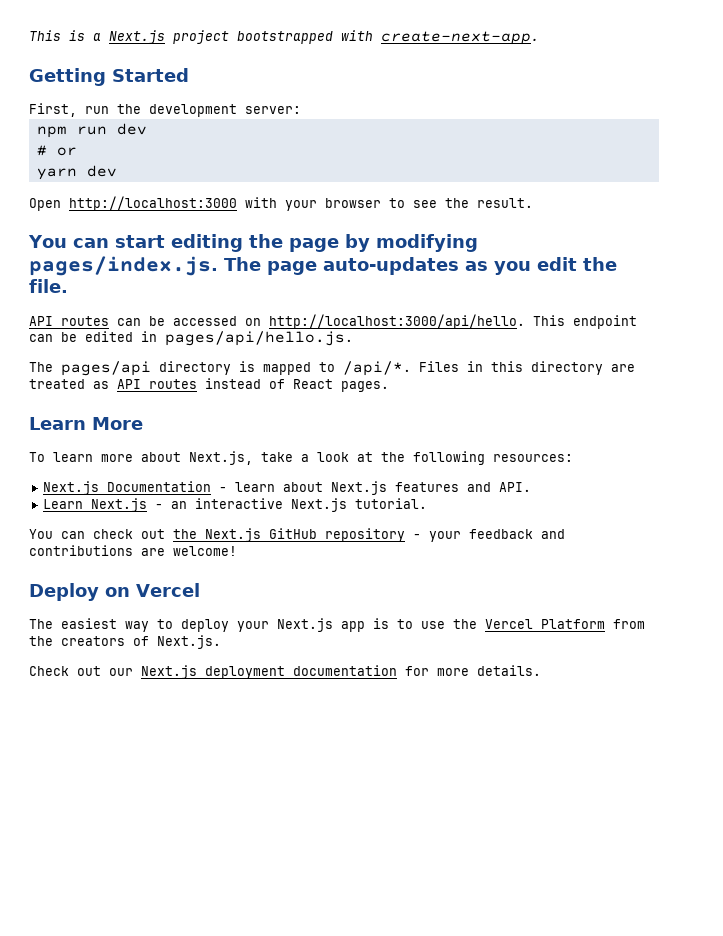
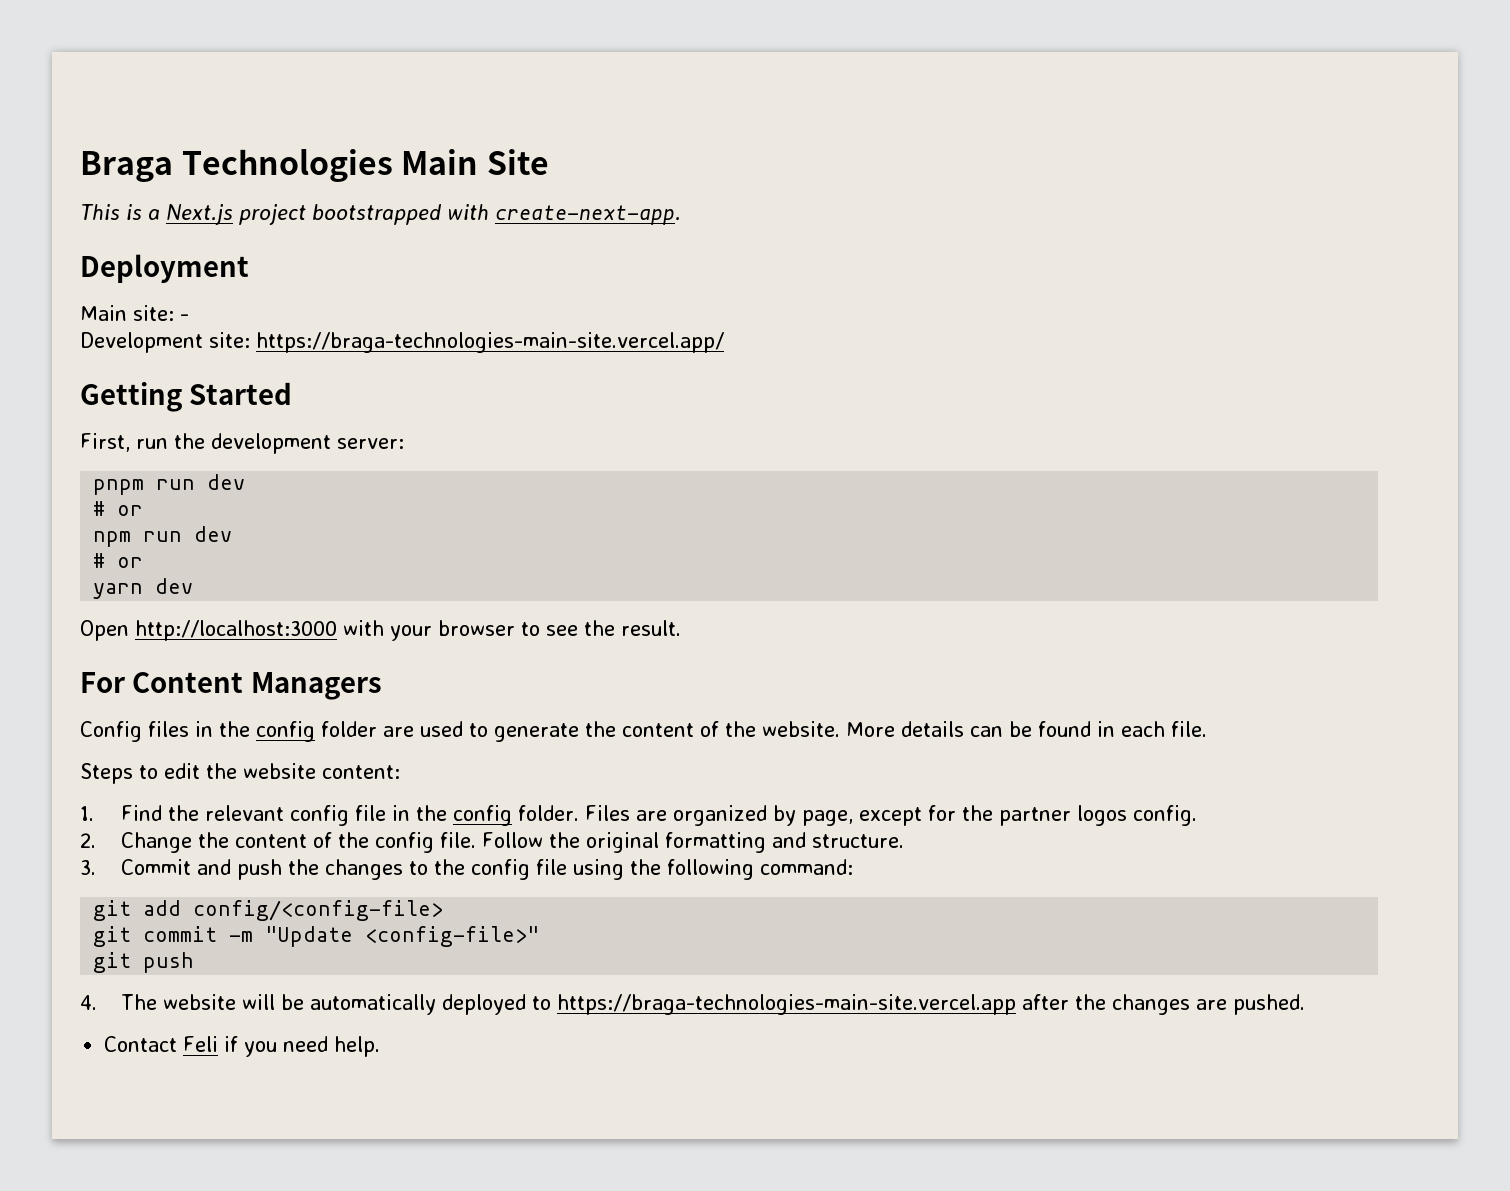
(29, 35) none -> [80,149,549,183] Braga Technologies Main Site //
(539, 38) none -> [80,254,249,283] [80,305,189,321] [80,332,724,353] // Deployment // Main site: - // Development site: https://braga-technologies-main-site.vercel.app/
(301, 110) none -> [93,474,246,495] [93,501,144,516] // pnpm run dev // # or
[28,234,478,252] [29,256,617,276] [29,279,68,293] [29,314,637,329] [29,331,353,346] [29,361,635,376] [29,378,389,392] [29,417,143,430] [29,451,573,465] [43,481,532,495] [43,498,428,512] [29,528,565,542] [29,545,237,556] [29,583,200,601] [29,618,645,632] [29,635,221,649] [29,665,541,679] You can start editing the page by modifying pages/index.js. The page auto-updates as you edit the file. // API routes can be accessed on http://localhost:3000/api/hello. This endpoint can be edited in pages/api/hello.js. // The pages/api directory is mapped to /api/*. Files in this directory are treated as API routes instead of React pages. // Learn More // To learn more about Next.js, take a look at the following resources: // Next.js Documentation - learn about Next.js features and API. // Learn Next.js - an interactive Next.js tutorial. // You can check out the Next.js GitHub repository - your feedback and contributions are welcome! // Deploy on Vercel // The easiest way to deploy your Next.js app is to use the Vercel Platform from the creators of Next.js. // Check out our Next.js deployment documentation for more details. -> [80,672,382,700] [80,721,1207,742] [80,763,400,784] [80,805,1198,826] [80,832,905,853] [80,859,854,880] [93,900,444,921] [93,926,540,947] [93,952,195,973] [80,994,1306,1015] [104,1036,381,1057] For Content Managers // Config files in the config folder are used to generate the content of the website. More details can be found in each file. // Steps to edit the website content: // 1. Find the relevant config file in the config folder. Files are organized by page, except for the partner logos config. // 2. Change the content of the config file. Follow the original formatting and structure. // 3. Commit and push the changes to the config file using the following command: // git add config/<config-file> // git commit -m "Update <config-file>" // git push // 4. The website will be automatically deployed to https://braga-technologies-main-site.vercel.app after the changes are pushed. // Contact Feli if you need help.

